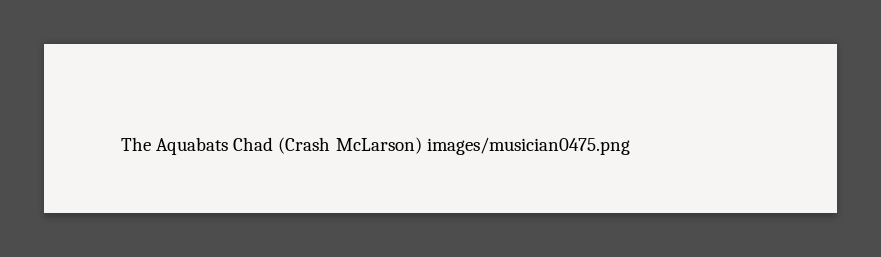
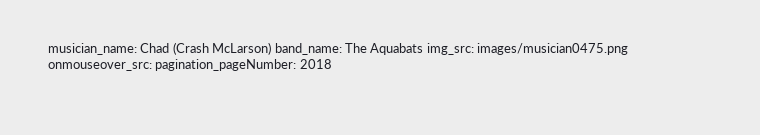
[121,137,229,155] The Aquabats -> [48,43,137,55] musician_name:
[426,137,630,155] images/musician0475.png -> [274,43,628,55] [48,59,332,71] band_name: The Aquabats img_src: images/musician0475.png onmouseover_src: pagination_pageNumber: 2018

